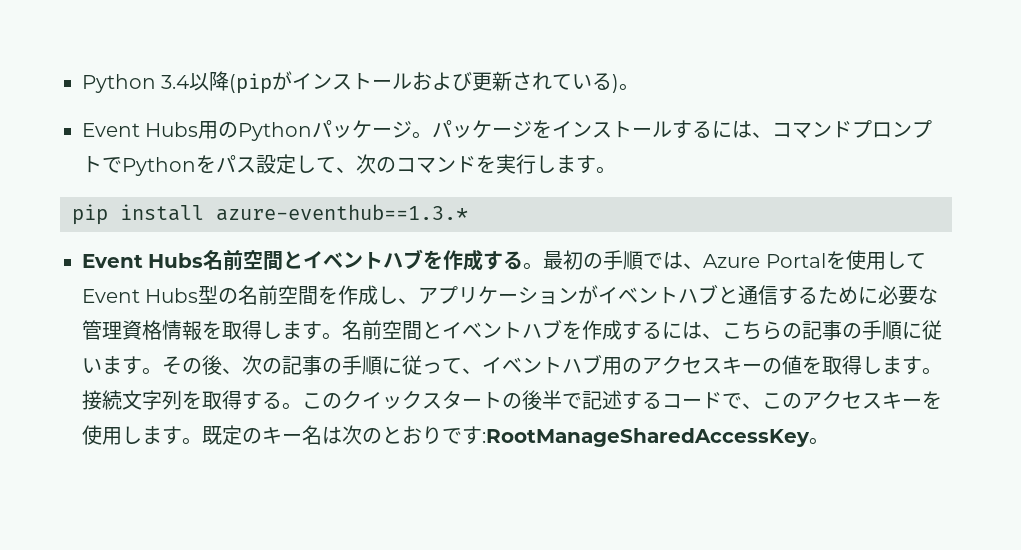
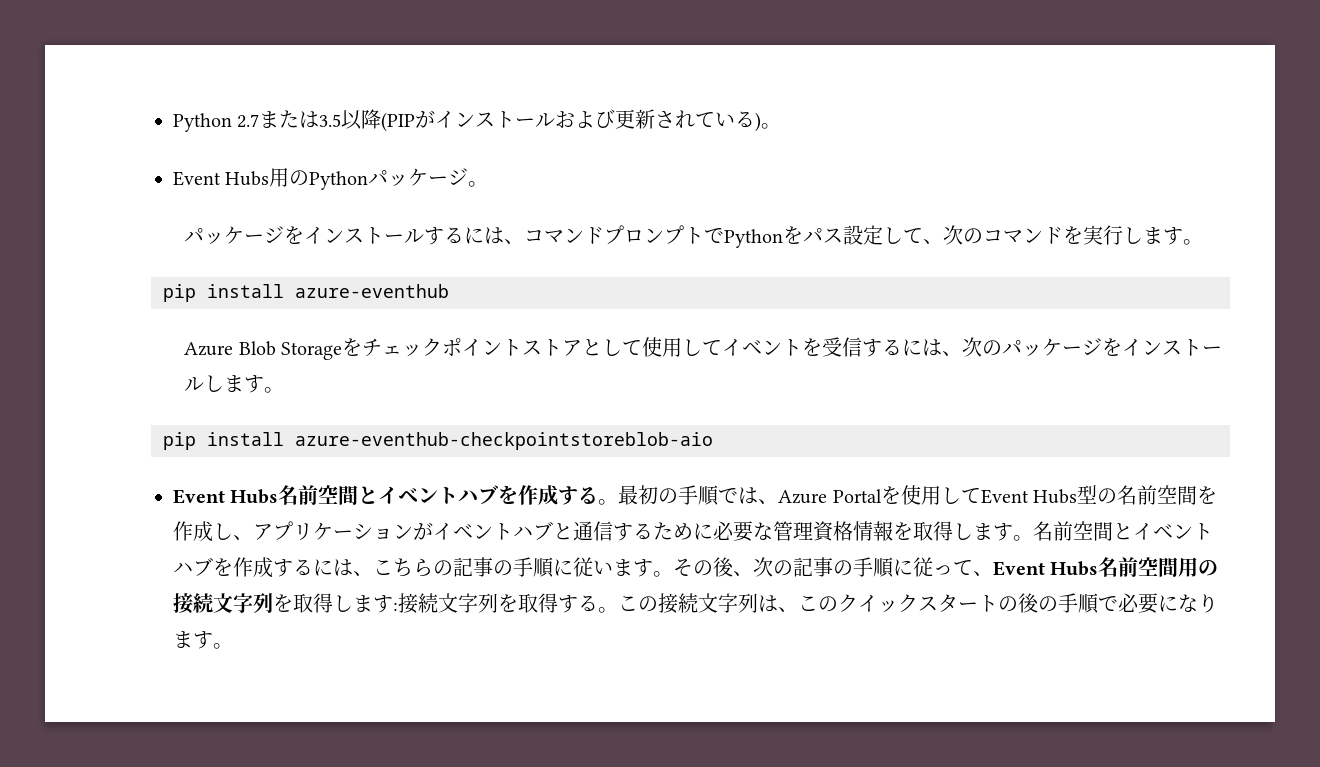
[82,71,273,94] Python 3.4以降(pip -> [173,109,416,132] Python 2.7または3.5以降(PIP
(433, 135) none -> (489, 184) //
[216,204,468,221] azure-eventhub==1.3.* -> [295,284,449,298] [184,337,1222,360] [184,375,285,393] [163,432,713,450] azure-eventhub // Azure Blob Storageをチェックポイントストアとして使用してイベントを受信するには、次のパッケージをインストールします。 // pip install azure-eventhub-checkpointstoreblob-aio
[482,354,942,375] イベントハブ用のアクセスキーの値を取得します。 -> [993,557,1219,577] [173,593,398,614] Event Hubs名前空間用の接続文字列を取得します:
(342, 401) none -> [658,593,838,614] 接続文字列は、この
[542,390,942,410] [82,425,810,447] 半で記述するコードで、このアクセスキーを使用します。既定のキー名は次のとおりです:RootManageSharedAccessKey -> [1038,593,1218,614] [173,631,213,649] の手順で必要になります

